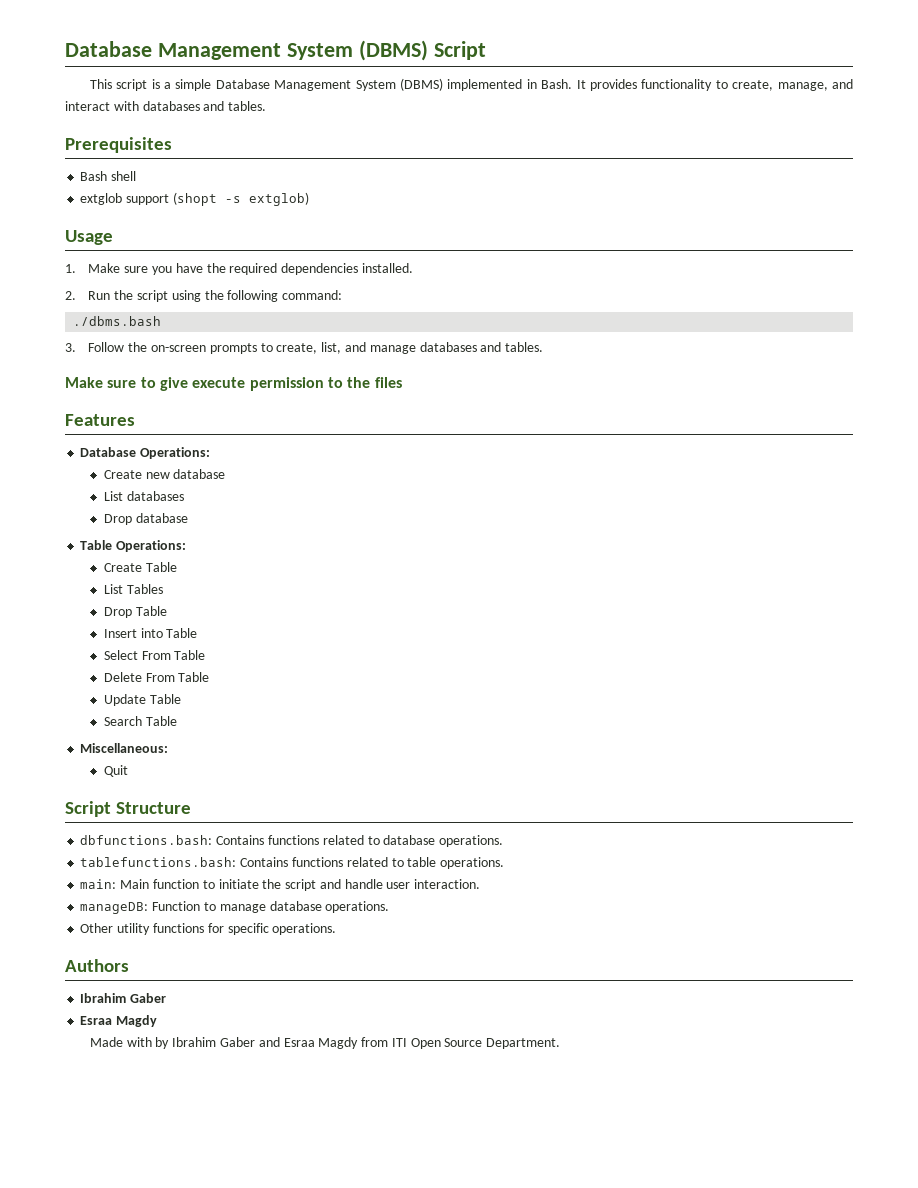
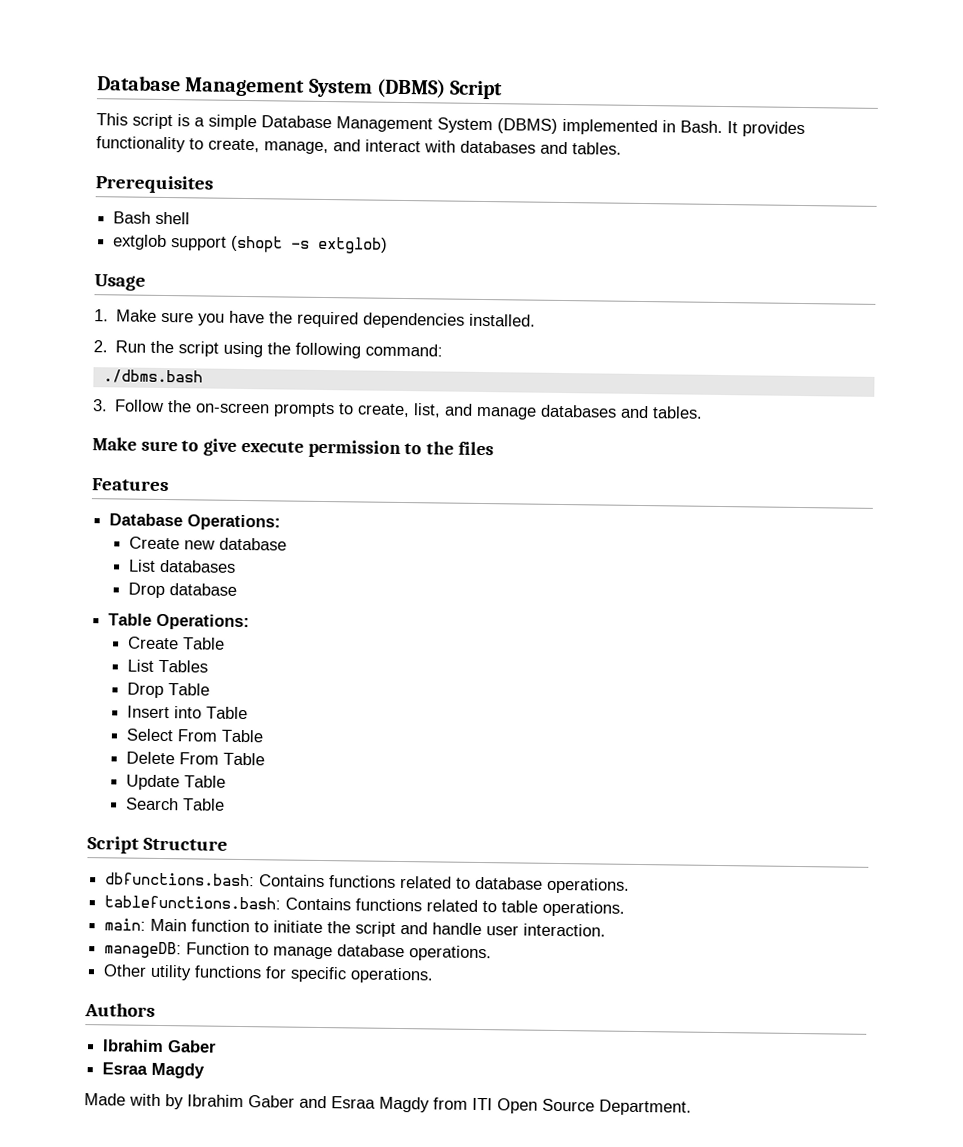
[80,743,169,753] [103,765,128,777] // Miscellaneous: // Quit -> (225, 804) none

